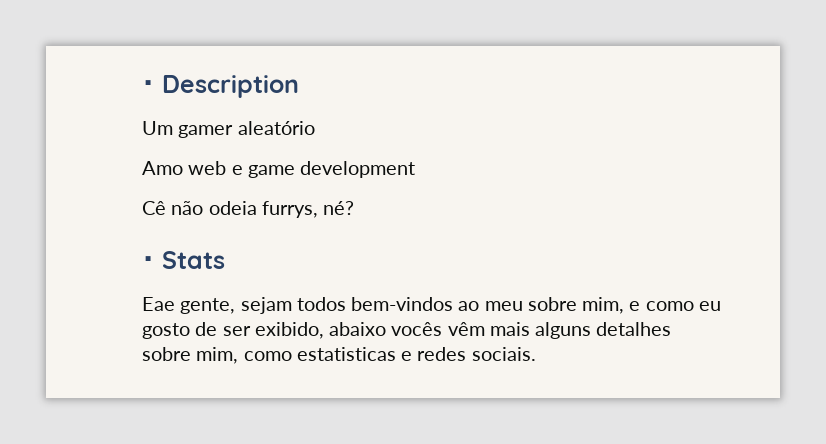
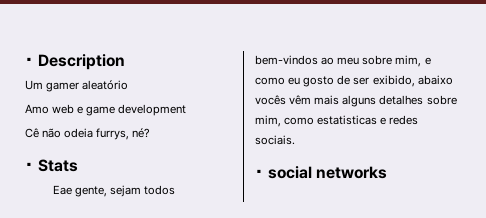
(536, 354) none -> [255,166,388,179] // ⠂social networks

